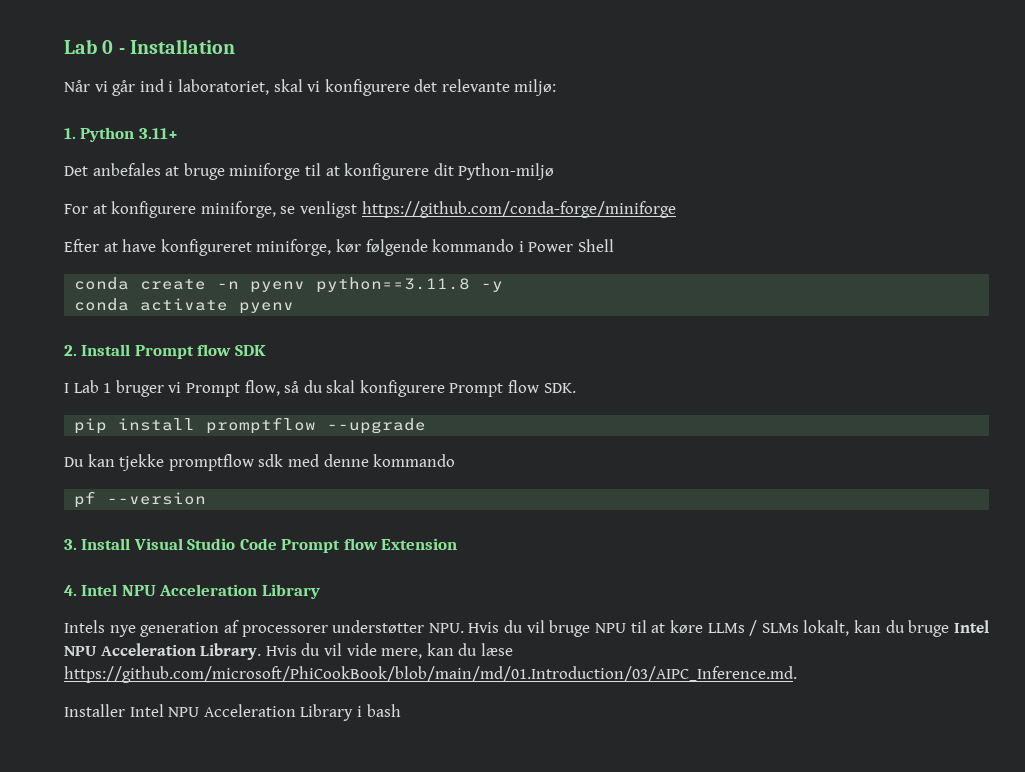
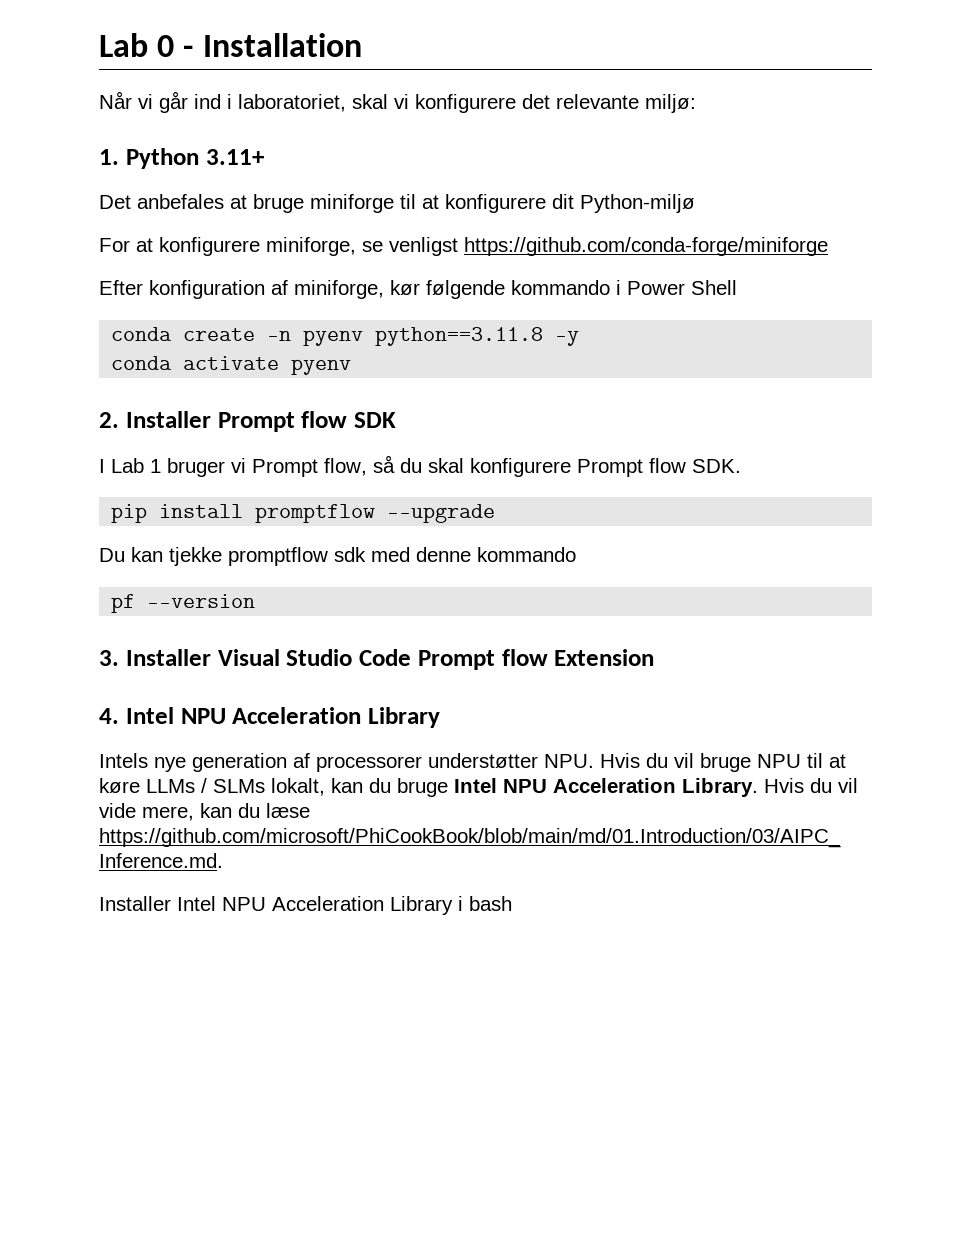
[103,239,252,256] at have konfigureret -> [149,280,288,299] konfiguration af
[81,344,131,356] Install -> [125,411,211,428] Installer
[81,538,131,550] Install -> [125,649,211,666] Installer

